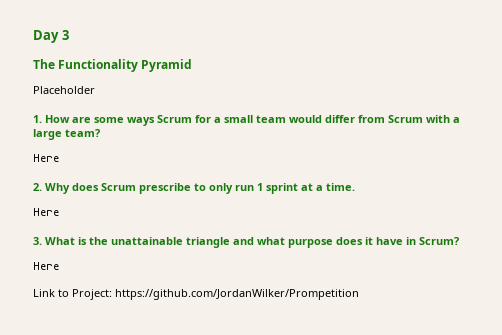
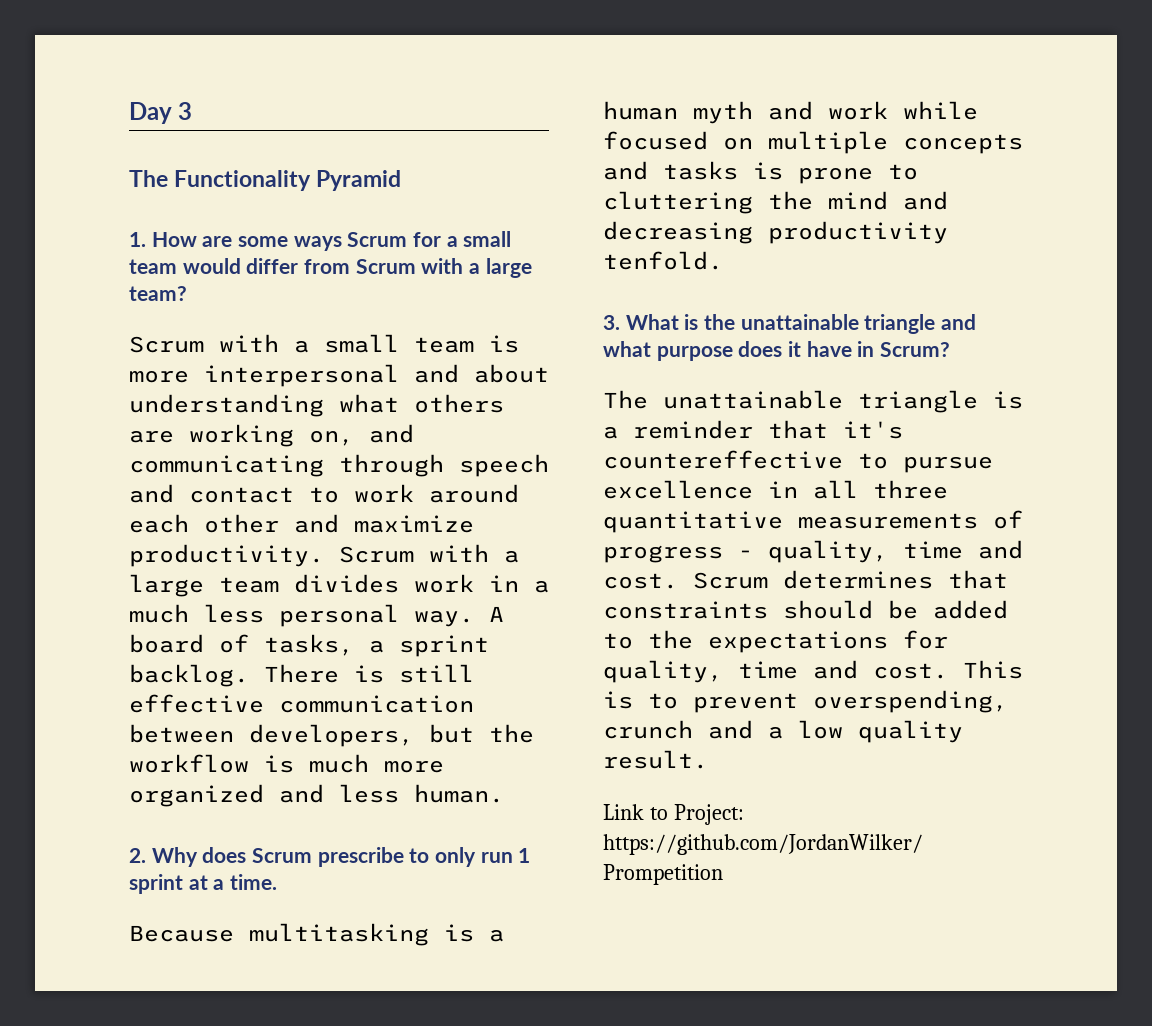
[33,86,95,94] // Placeholder -> (402, 180) none
[33,154,59,162] Here -> [129,334,519,353] [129,364,549,387] [129,394,504,417] [129,424,414,447] [129,454,549,477] [129,484,519,503] [129,514,474,533] [129,544,519,567] [129,574,549,597] [129,604,504,627] [129,634,489,657] [129,664,474,687] [129,694,474,713] [129,724,534,747] [129,754,444,773] [129,784,504,807] Scrum with a small team is more interpersonal and about understanding what others are working on, and communicating through speech and contact to work around each other and maximize productivity. Scrum with a large team divides work in a much less personal way. A board of tasks, a sprint backlog. There is still effective communication between developers, but the workflow is much more organized and less human.
[33,208,59,216] Here -> [129,923,504,946] [603,101,978,124] [603,131,1023,154] [603,161,918,184] [603,191,948,214] [603,221,948,244] [603,251,723,270] Because multitasking is a human myth and work while focused on multiple concepts and tasks is prone to cluttering the mind and decreasing productivity tenfold.
[33,262,59,270] Here -> [603,390,1023,413] [603,420,903,439] [603,450,993,473] [603,480,948,499] [603,510,1023,533] [603,540,1023,563] [603,570,1008,589] [603,600,1008,619] [603,630,948,653] [603,660,1023,683] [603,690,1008,713] [603,720,963,743] [603,750,708,769] The unattainable triangle is a reminder that it's countereffective to pursue excellence in all three quantitative measurements of progress - quality, time and cost. Scrum determines that constraints should be added to the expectations for quality, time and cost. This is to prevent overspending, crunch and a low quality result.

